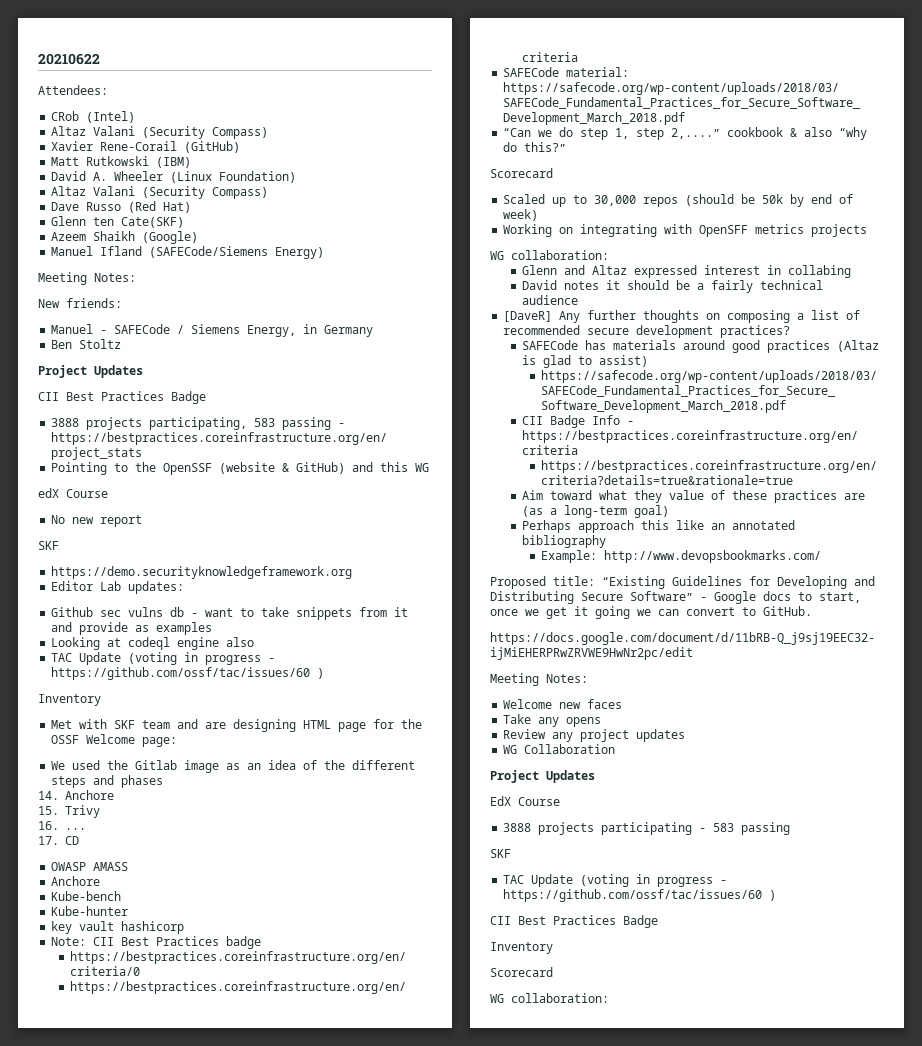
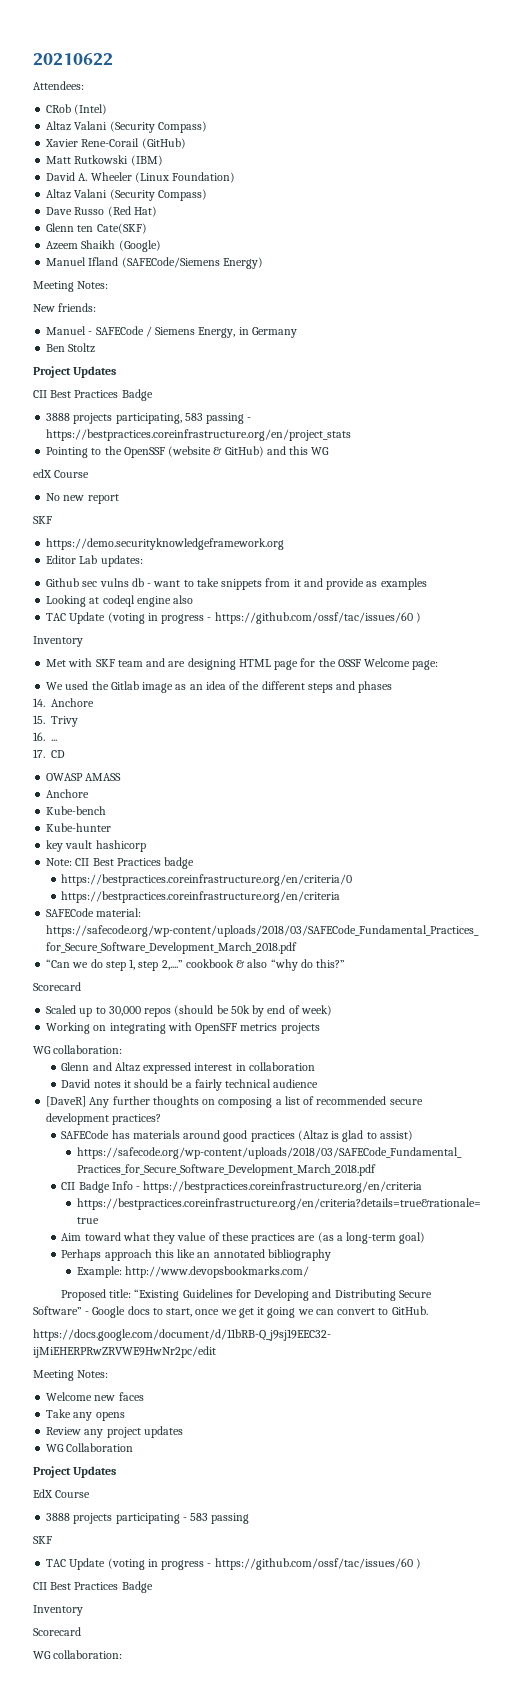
[787,265,851,278] collabing -> [248,1062,315,1071] collaboration

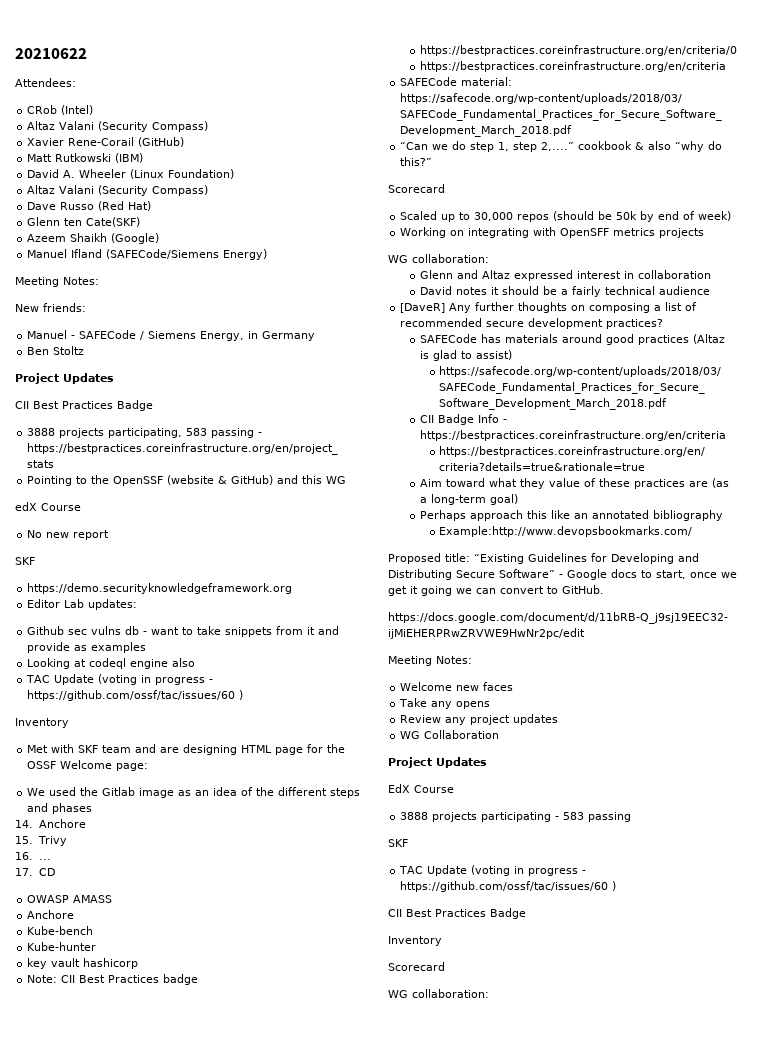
[76,1266,309,1278] Example: http://www.devopsbookmarks.com/ -> [439,526,693,537] Example:http://www.devopsbookmarks.com/

